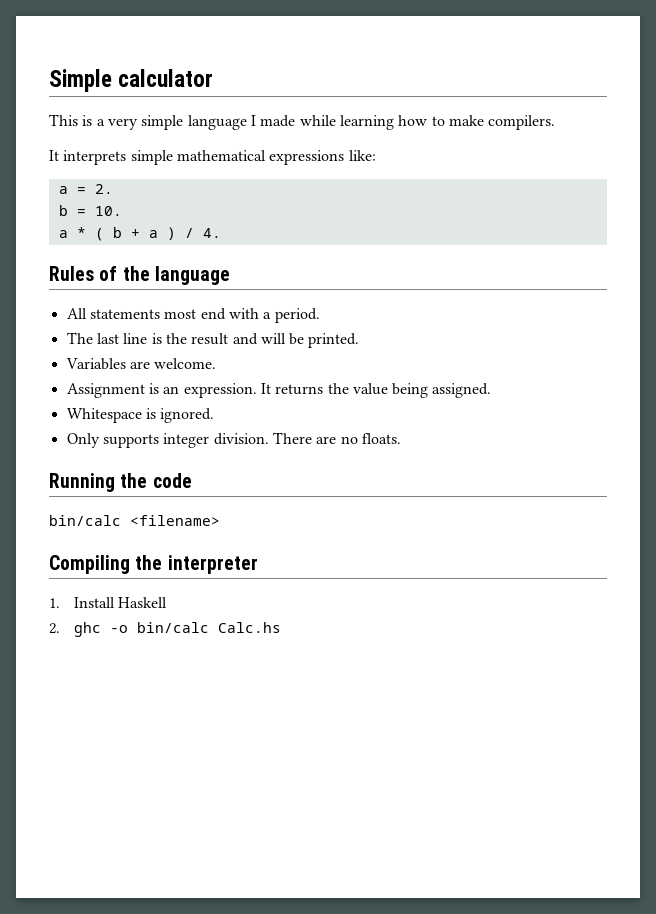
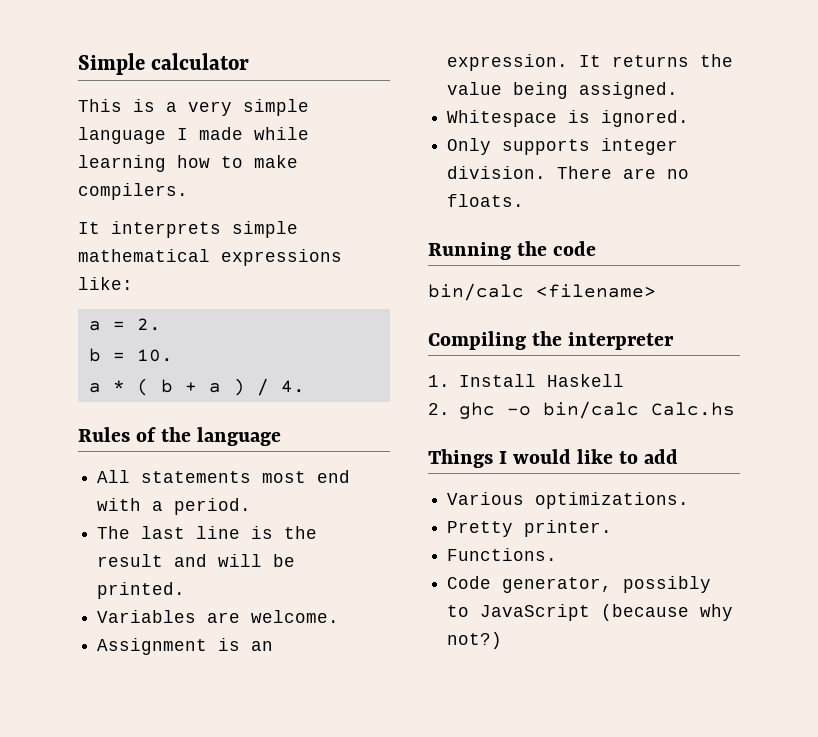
(281, 627) none -> [428,449,679,468] [447,492,690,509] [447,520,613,537] [447,548,558,561] [447,576,712,593] [447,604,734,621] [447,632,503,649] // Things I would like to add // Various optimizations. // Pretty printer. // Functions. // Code generator, possibly to JavaScript (because why not?)

